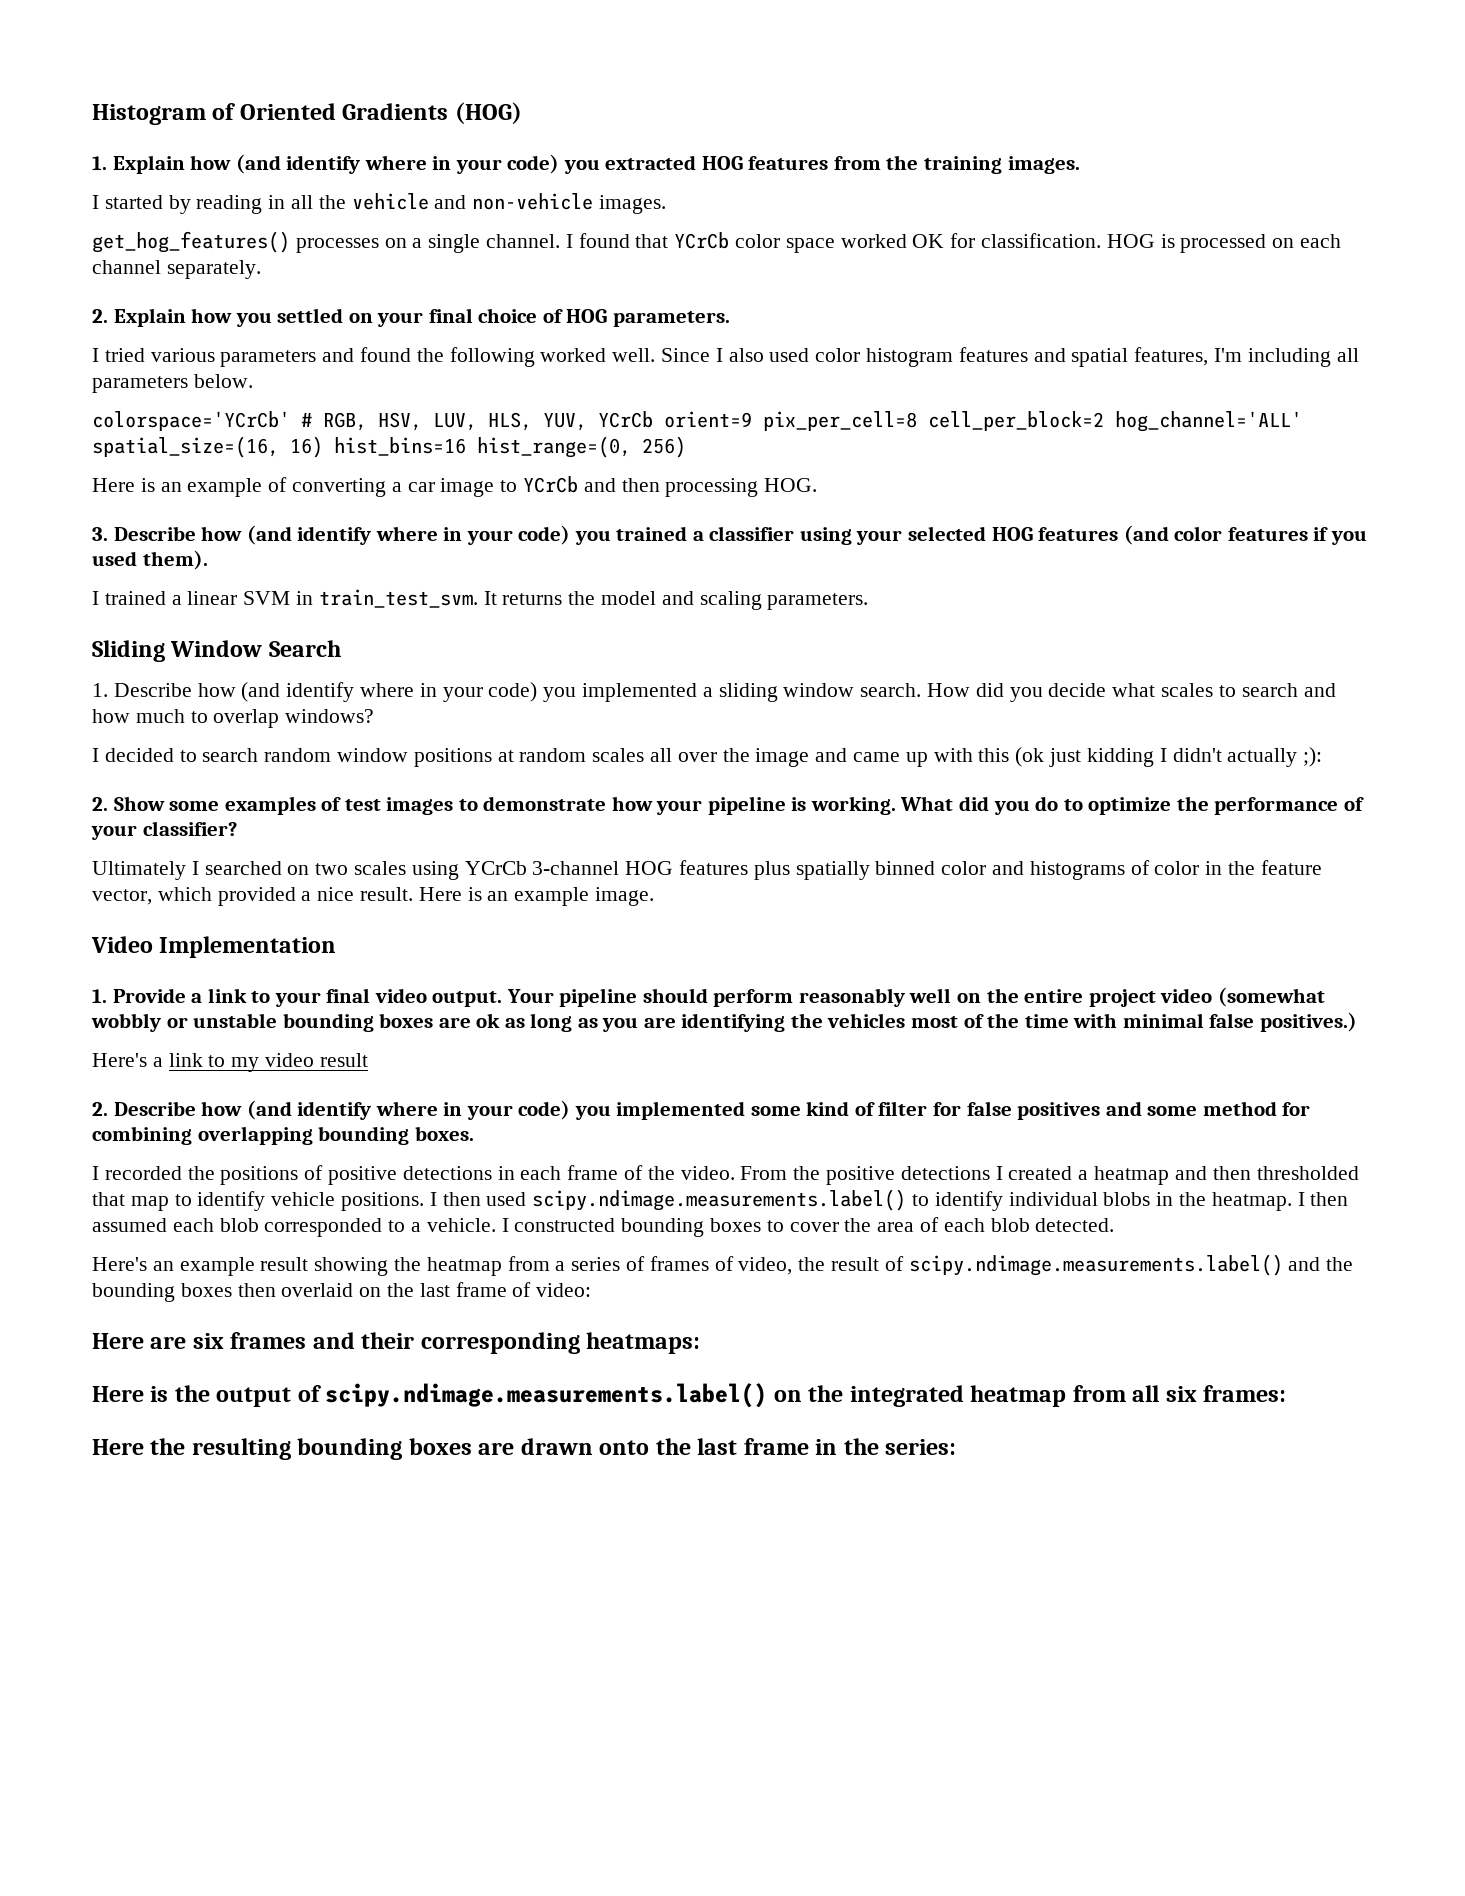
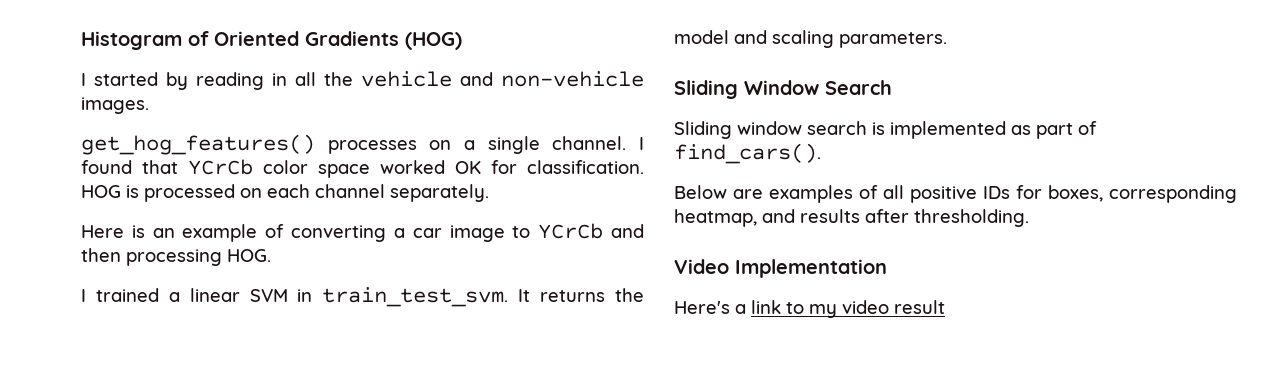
[92,154,1080,174] // 1. Explain how (and identify where in your code) you extracted HOG features from the training images. -> (462, 41) none
[92,308,730,327] [92,347,1359,367] [92,374,253,393] [92,411,1302,432] [92,436,686,458] // 2. Explain how you settled on your final choice of HOG parameters. // I tried various parameters and found the following worked well. Since I also used color histogram features and spatial features, I'm including all parameters below. // colorspace='YCrCb' # RGB, HSV, LUV, HLS, YUV, YCrCb orient=9 pix_per_cell=8 cell_per_block=2 hog_channel='ALL' spatial_size=(16, 16) hist_bins=16 hist_range=(0, 256) -> (489, 193) none
[92,525,1367,545] [92,550,208,570] // 3. Describe how (and identify where in your code) you trained a classifier using your selected HOG features (and color features if you used them). -> (271, 255) none
[92,682,1336,702] [92,709,375,728] [92,747,1323,767] [92,796,1364,815] [91,821,237,840] [92,860,1322,880] [92,887,655,906] [91,936,337,958] [92,987,1325,1007] [91,1012,1357,1032] 1. Describe how (and identify where in your code) you implemented a sliding window search. How did you decide what scales to search and how much to overlap windows? // I decided to search random window positions at random scales all over the image and came up with this (ok just kidding I didn't actually ;): // 2. Show some examples of test images to demonstrate how your pipeline is working. What did you do to optimize the performance of your classifier? // Ultimately I searched on two scales using YCrCb 3-channel HOG features plus spatially binned color and histograms of color in the feature vector, which provided a nice result. Here is an example image. // Video Implementation // 1. Provide a link to your final video output. Your pipeline should perform reasonably well on the entire project video (somewhat wobbly or unstable bounding boxes are ok as long as you are identifying the vehicles most of the time with minimal false positives.) -> [674,121,1097,139] [674,143,821,164] [674,185,1237,203] [674,209,1029,227] [674,259,887,278] Sliding window search is implemented as part of find_cars(). // Below are examples of all positive IDs for boxes, corresponding heatmap, and results after thresholding. // Video Implementation
[92,1100,1311,1120] [92,1126,474,1145] [92,1165,1359,1185] [92,1189,1349,1211] [92,1217,1115,1237] [92,1254,1354,1276] [92,1282,592,1302] [92,1332,701,1354] [92,1383,1287,1408] [92,1438,957,1460] // 2. Describe how (and identify where in your code) you implemented some kind of filter for false positives and some method for combining overlapping bounding boxes. // I recorded the positions of positive detections in each frame of the video. From the positive detections I created a heatmap and then thresholded that map to identify vehicle positions. I then used scipy.ndimage.measurements.label() to identify individual blobs in the heatmap. I then assumed each blob corresponded to a vehicle. I constructed bounding boxes to cover the area of each blob detected. // Here's an example result showing the heatmap from a series of frames of video, the result of scipy.ndimage.measurements.label() and the bounding boxes then overlaid on the last frame of video: // Here are six frames and their corresponding heatmaps: // Here is the output of scipy.ndimage.measurements.label() on the integrated heatmap from all six frames: // Here the resulting bounding boxes are drawn onto the last frame in the series: -> (945, 307) none

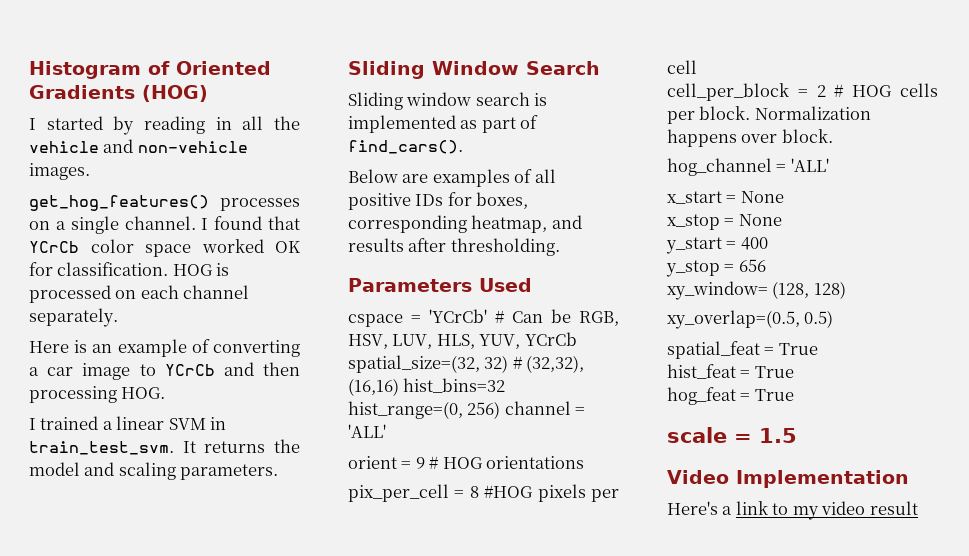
(1029, 218) none -> [348,278,532,292] [348,309,619,327] [348,332,577,349] [348,355,585,373] [348,378,506,396] [348,401,586,419] [348,424,386,438] [348,456,585,469] [348,484,619,502] [667,60,697,74] [667,83,938,101] [667,106,871,124] [667,129,833,147] [667,158,829,176] [667,191,784,204] [667,214,782,230] [666,237,768,254] [666,259,766,277] [667,281,846,300] [667,310,834,329] [667,341,818,359] [667,364,794,379] [667,387,794,405] [667,427,797,443] // Parameters Used // cspace = 'YCrCb' # Can be RGB, HSV, LUV, HLS, YUV, YCrCb spatial_size=(32, 32) # (32,32), (16,16) hist_bins=32 hist_range=(0, 256) channel = 'ALL' // orient = 9 # HOG orientations // pix_per_cell = 8 #HOG pixels per cell // cell_per_block = 2 # HOG cells per block. Normalization happens over block. // hog_channel = 'ALL' // x_start = None // x_stop = None // y_start = 400 // y_stop = 656 // xy_window= (128, 128) // xy_overlap=(0.5, 0.5) // spatial_feat = True // hist_feat = True // hog_feat = True // scale = 1.5

